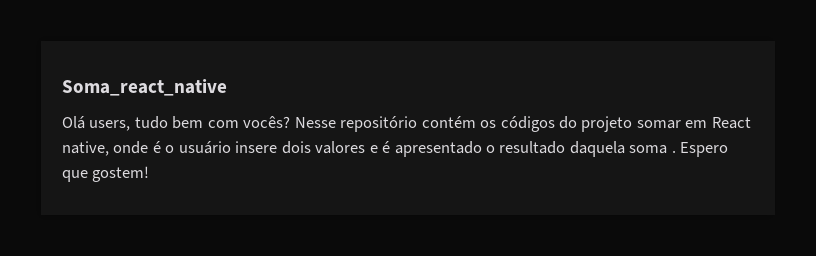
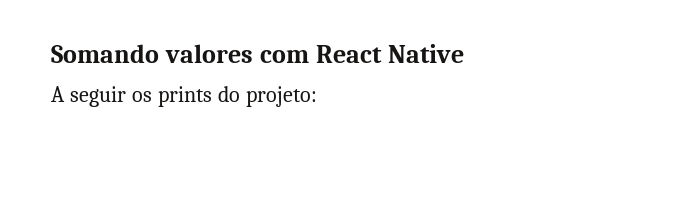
[62,79,227,96] [62,116,751,132] [62,141,729,157] [62,166,150,182] Soma_react_native // Olá users, tudo bem com vocês? Nesse repositório contém os códigos do projeto somar em React native, onde é o usuário insere dois valores e é apresentado o resultado daquela soma . Espero que gostem! -> [51,44,464,63] [51,86,317,107] Somando valores com React Native // A seguir os prints do projeto:

